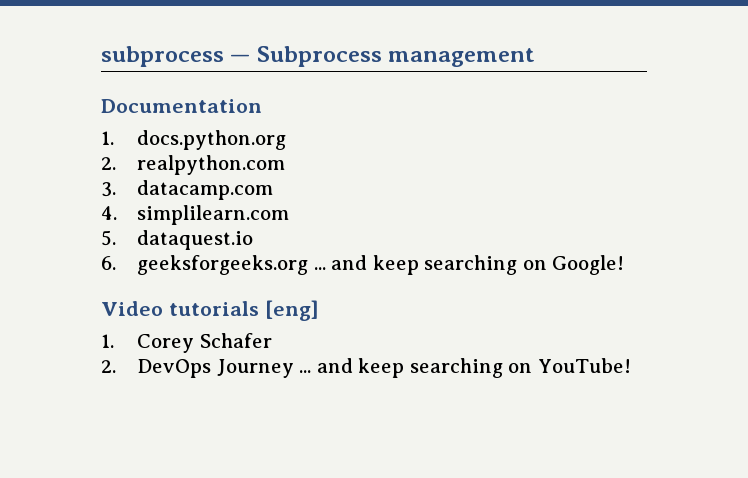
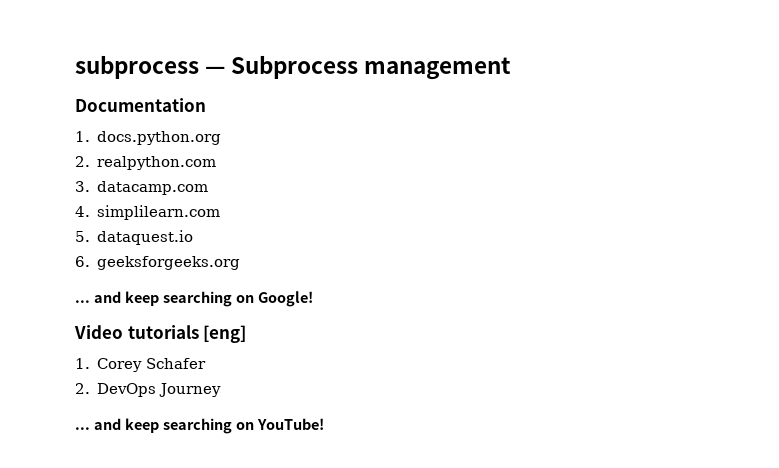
(309, 265) none -> (241, 263) //
(294, 368) none -> (222, 390) //

